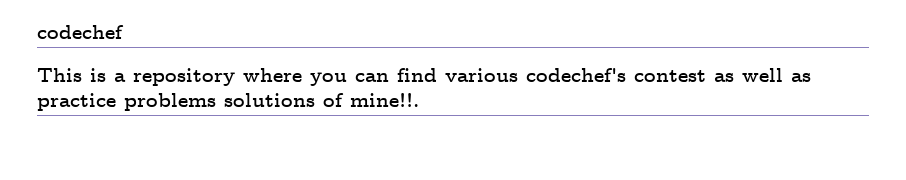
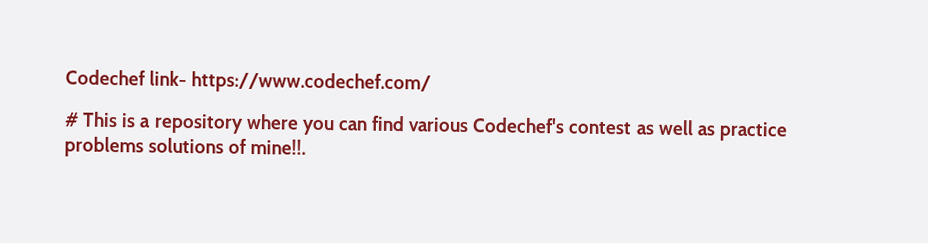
[37,25,124,39] codechef // -> [65,69,432,95] [64,112,79,127] Codechef link- https://www.codechef.com/ // #
[526,68,626,82] codechef's -> [472,117,566,134] Codechef's

